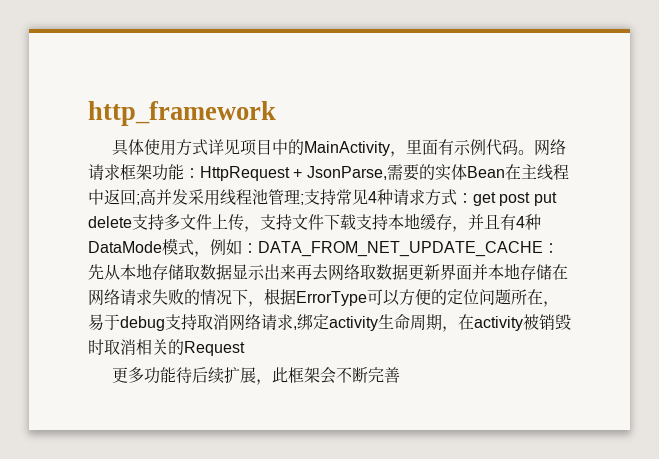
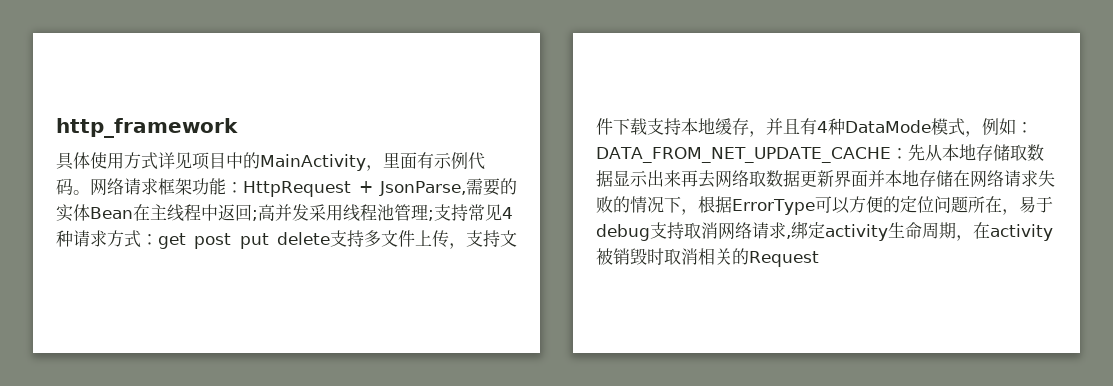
[112,367,401,385] // 更多功能待后续扩展，此框架会不断完善 -> (819, 259) none

